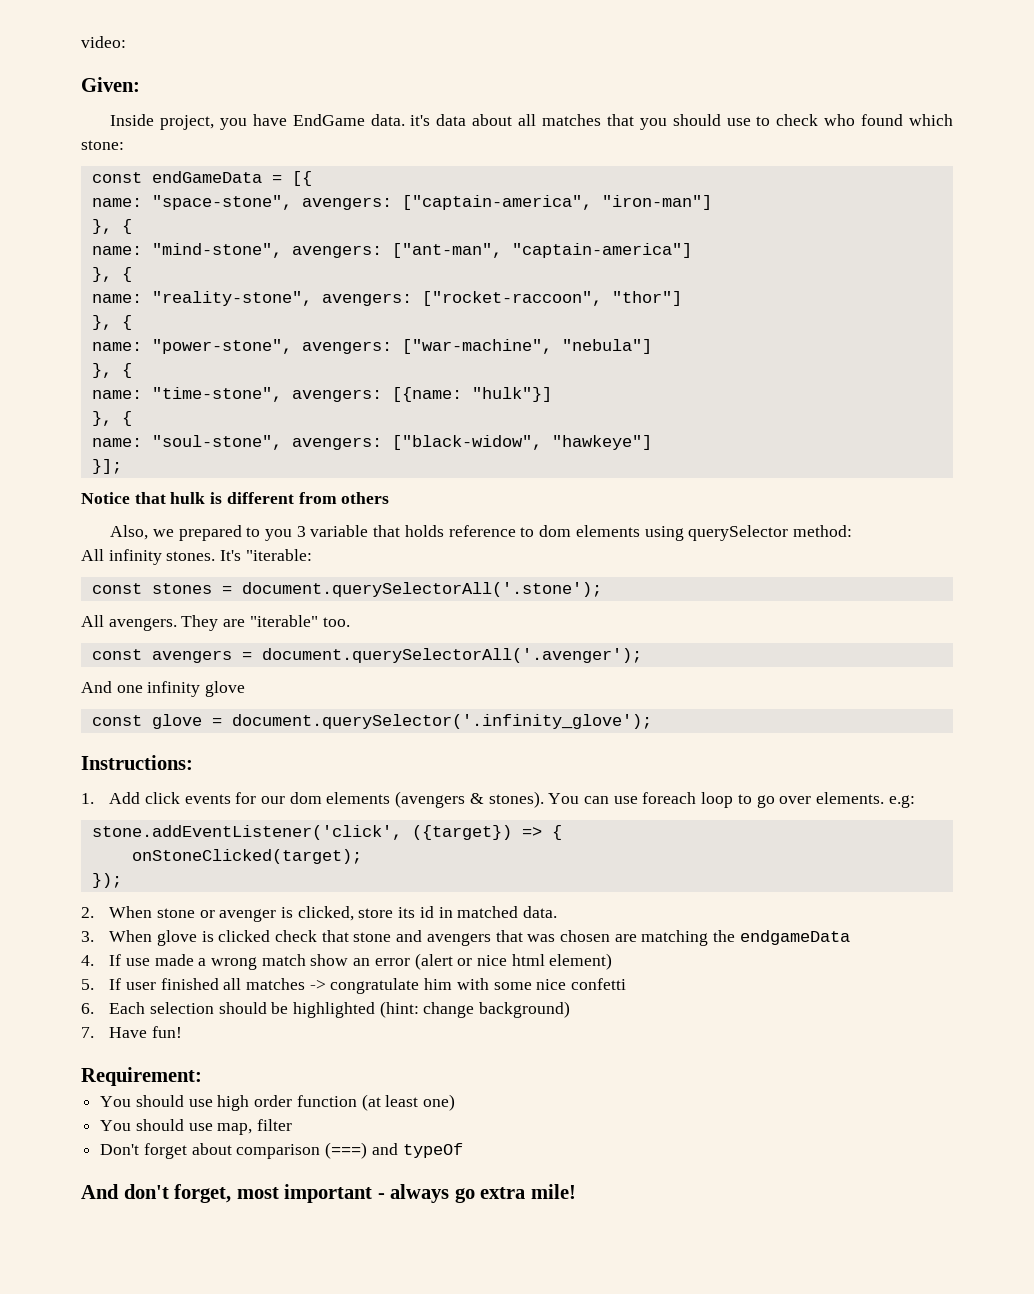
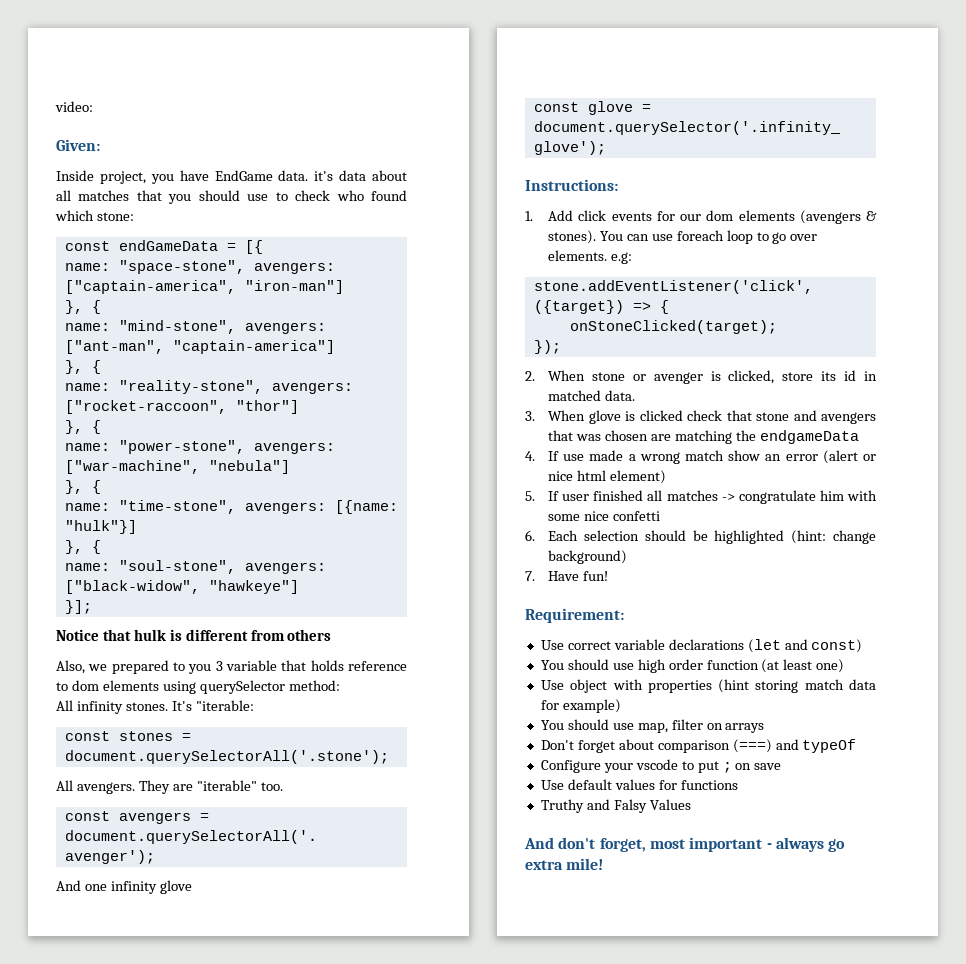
(202, 1076) none -> [540,639,863,653] // Use correct variable declarations (let and const)
(456, 1102) none -> [540,679,876,693] [540,699,621,713] // Use object with properties (hint storing match data for example)
(293, 1125) none -> [706,723,765,733] on arrays
(463, 1150) none -> [540,759,782,773] [540,779,738,790] [540,799,691,813] // Configure your vscode to put ; on save // Use default values for functions // Truthy and Falsy Values

